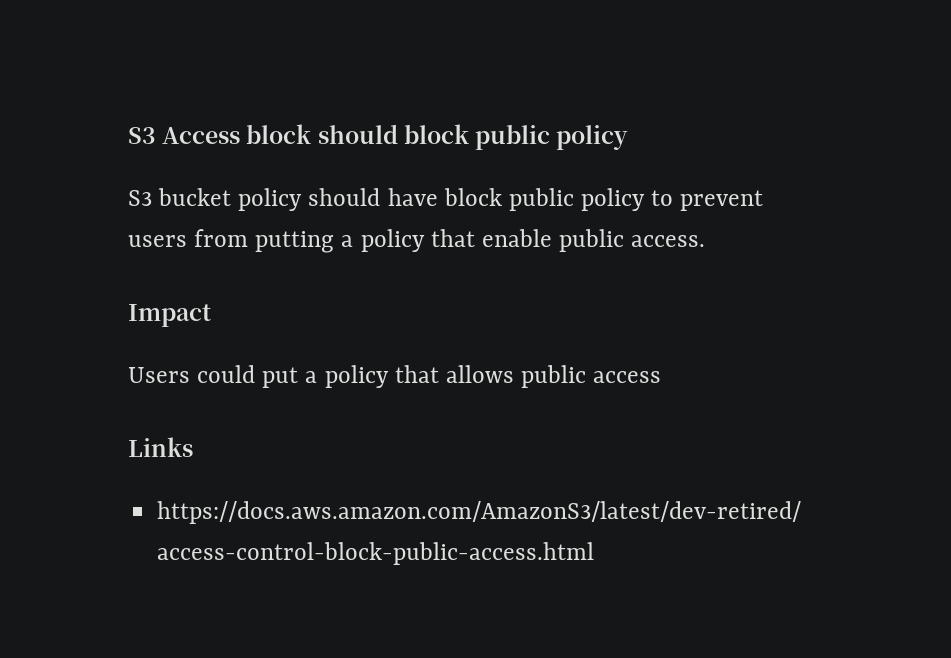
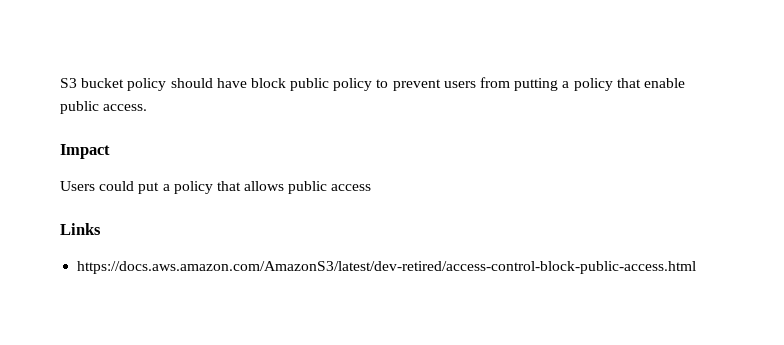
[128,124,629,150] [128,190,152,206] S3 Access block should block public policy // S3 -> [60,78,77,88] S3

